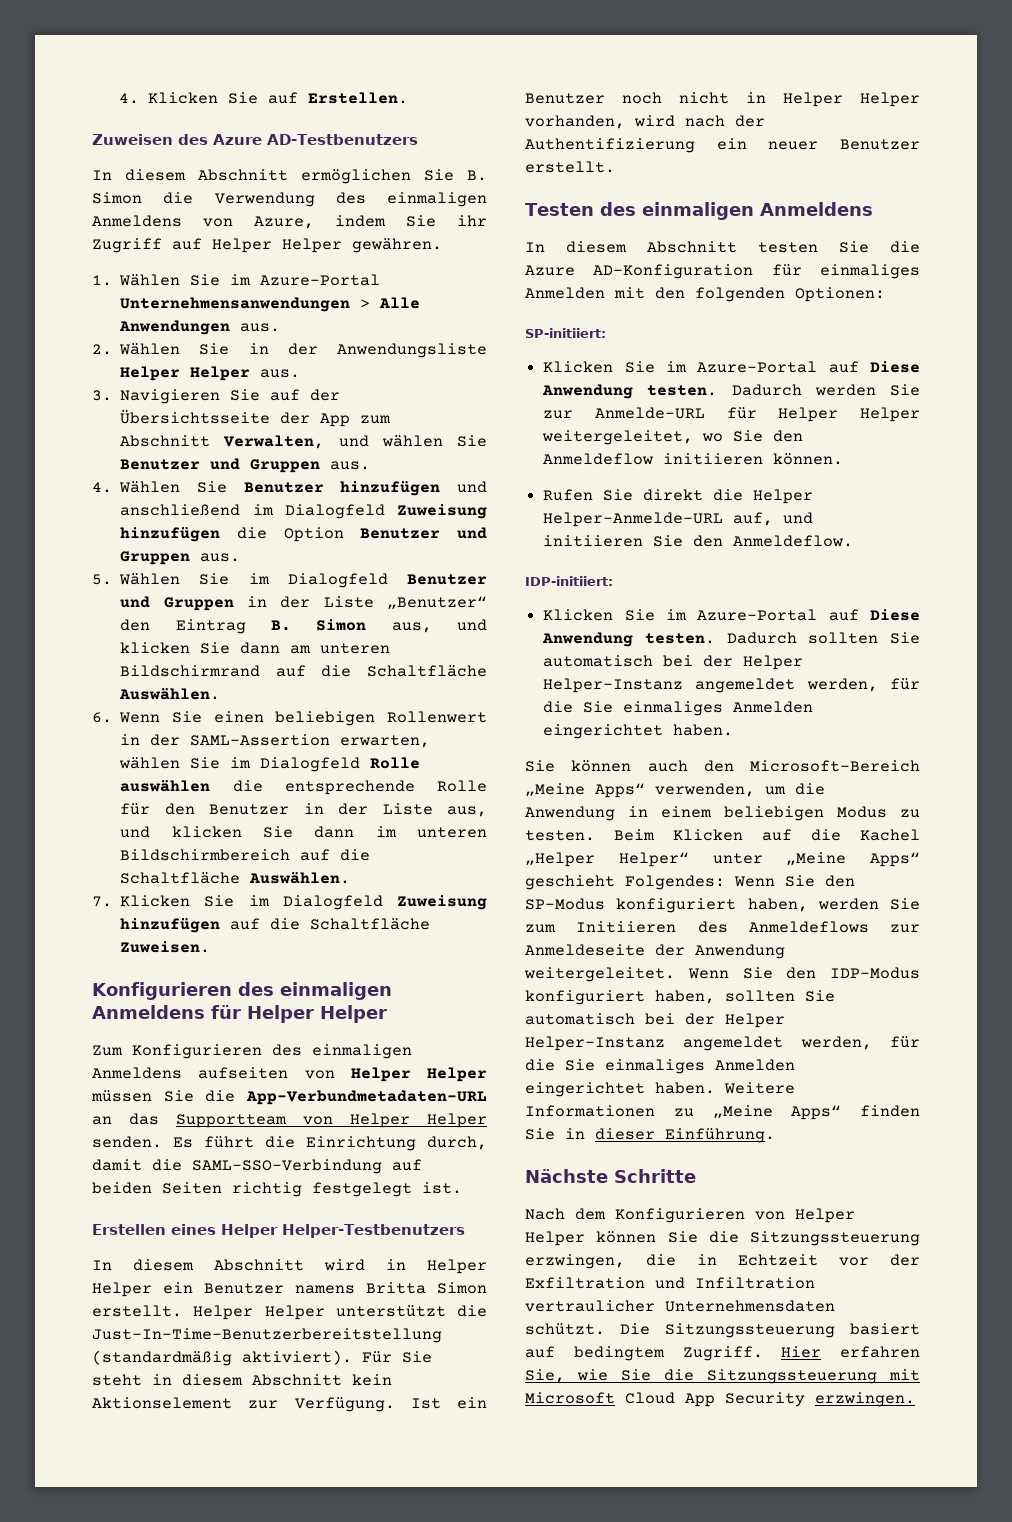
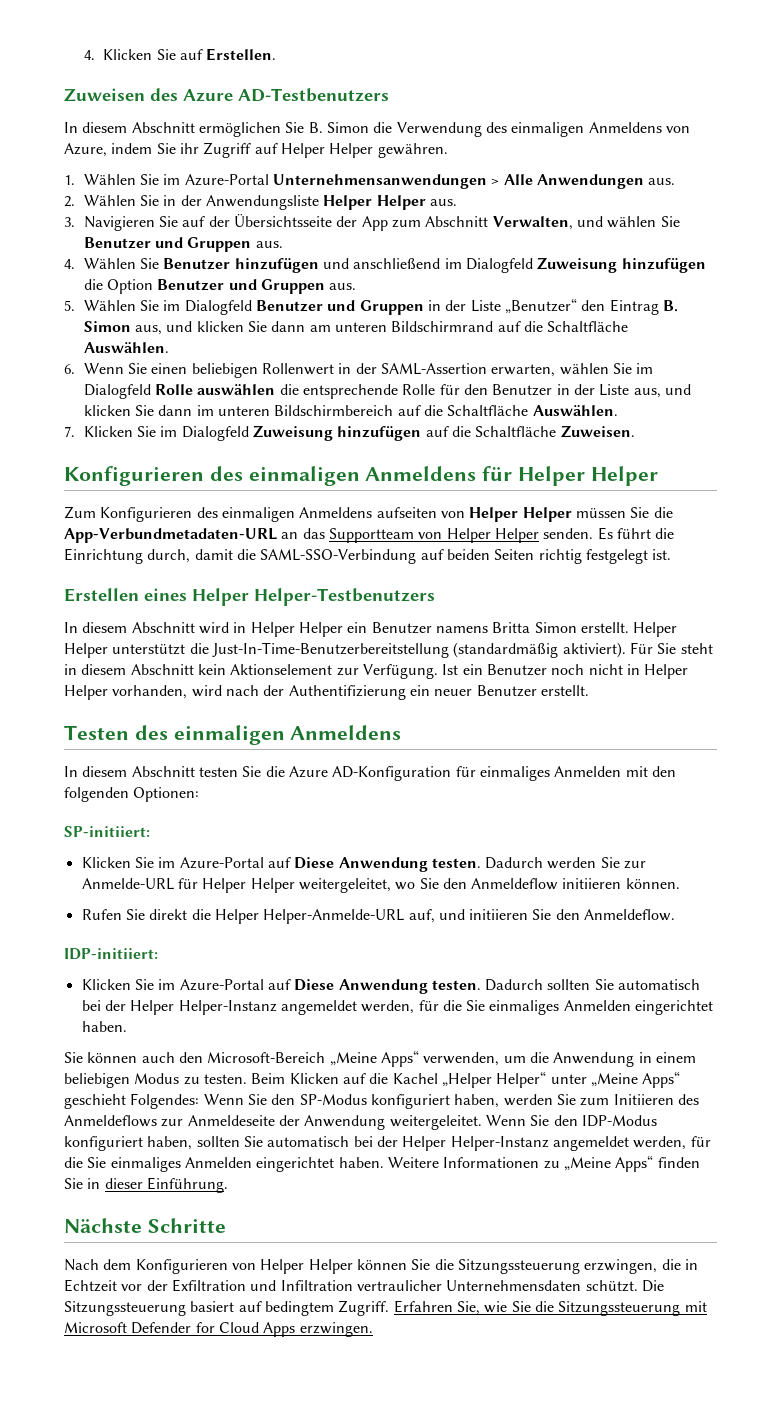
[781,1346,920,1358] Hier erfahren -> [393,1300,453,1313] Erfahren
[625,1392,805,1407] Cloud App Security -> [131,1322,296,1337] Defender for Cloud Apps

